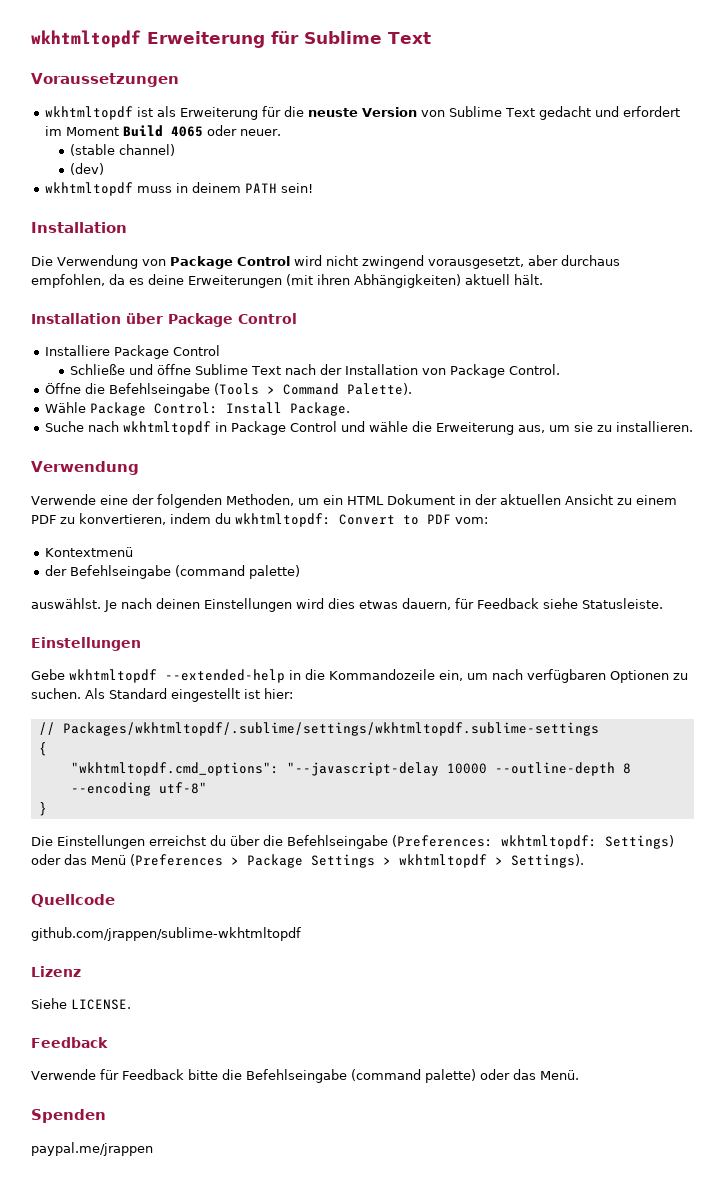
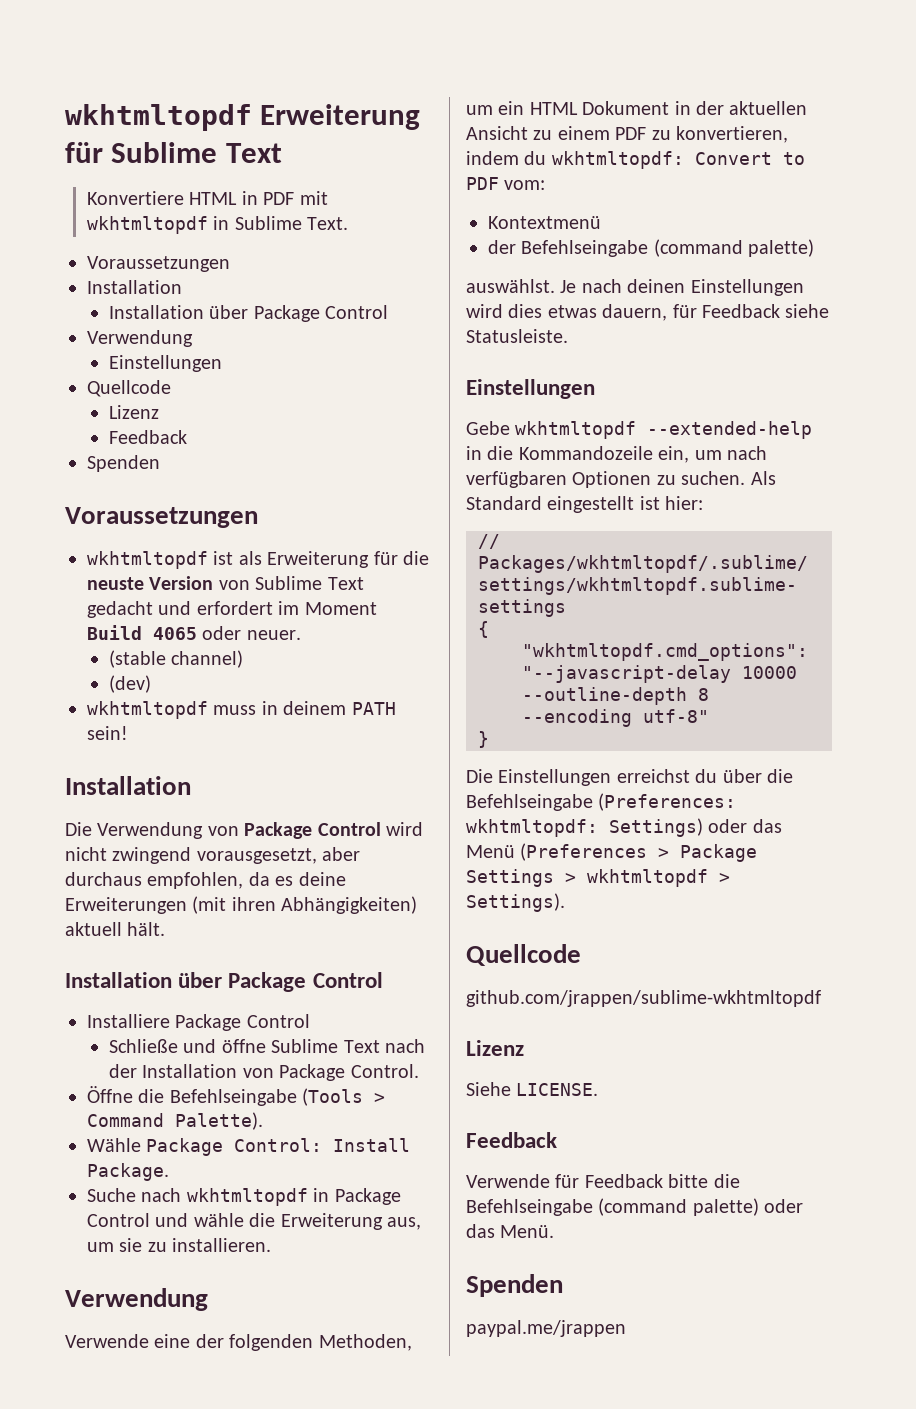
(431, 38) none -> [87,191,328,205] [87,216,349,234] [87,256,230,272] [87,280,182,294] [109,305,389,322] [87,330,193,347] [109,355,223,372] [87,380,171,397] [109,405,160,419] [109,430,188,444] [87,455,160,472] // Konvertiere HTML in PDF mit wkhtmltopdf in Sublime Text. // Voraussetzungen // Installation // Installation über Package Control // Verwendung // Einstellungen // Quellcode // Lizenz // Feedback // Spenden

